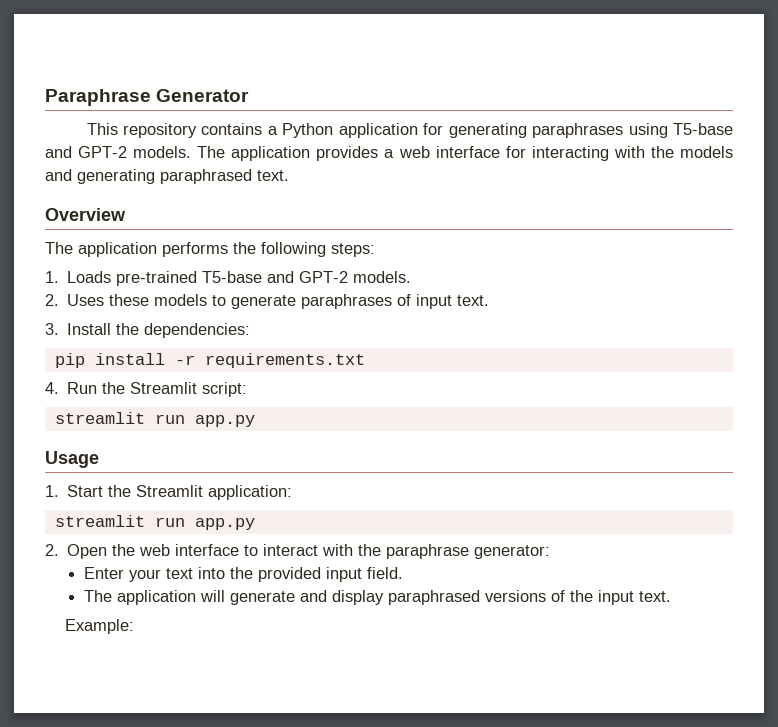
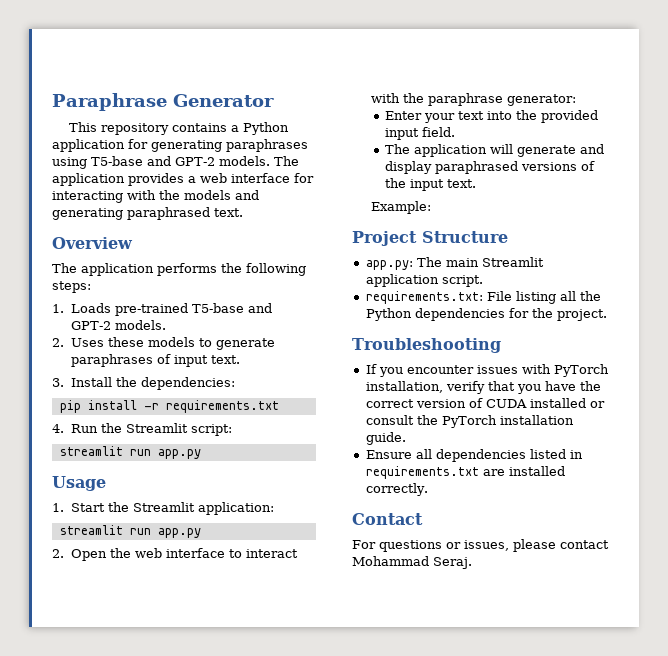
(135, 626) none -> [352,231,508,246] [365,257,544,270] [365,274,483,287] [365,291,601,304] [365,308,607,321] [352,338,501,353] [365,364,609,377] [365,381,601,394] [365,398,605,408] [365,415,574,428] [365,432,406,445] [365,449,583,462] [365,466,565,479] [365,483,428,496] [352,513,423,525] [352,539,609,552] [352,556,472,569] // Project Structure // app.py: The main Streamlit application script. // requirements.txt: File listing all the Python dependencies for the project. // Troubleshooting // If you encounter issues with PyTorch installation, verify that you have the correct version of CUDA installed or consult the PyTorch installation guide. // Ensure all dependencies listed in requirements.txt are installed correctly. // Contact // For questions or issues, please contact Mohammad Seraj.

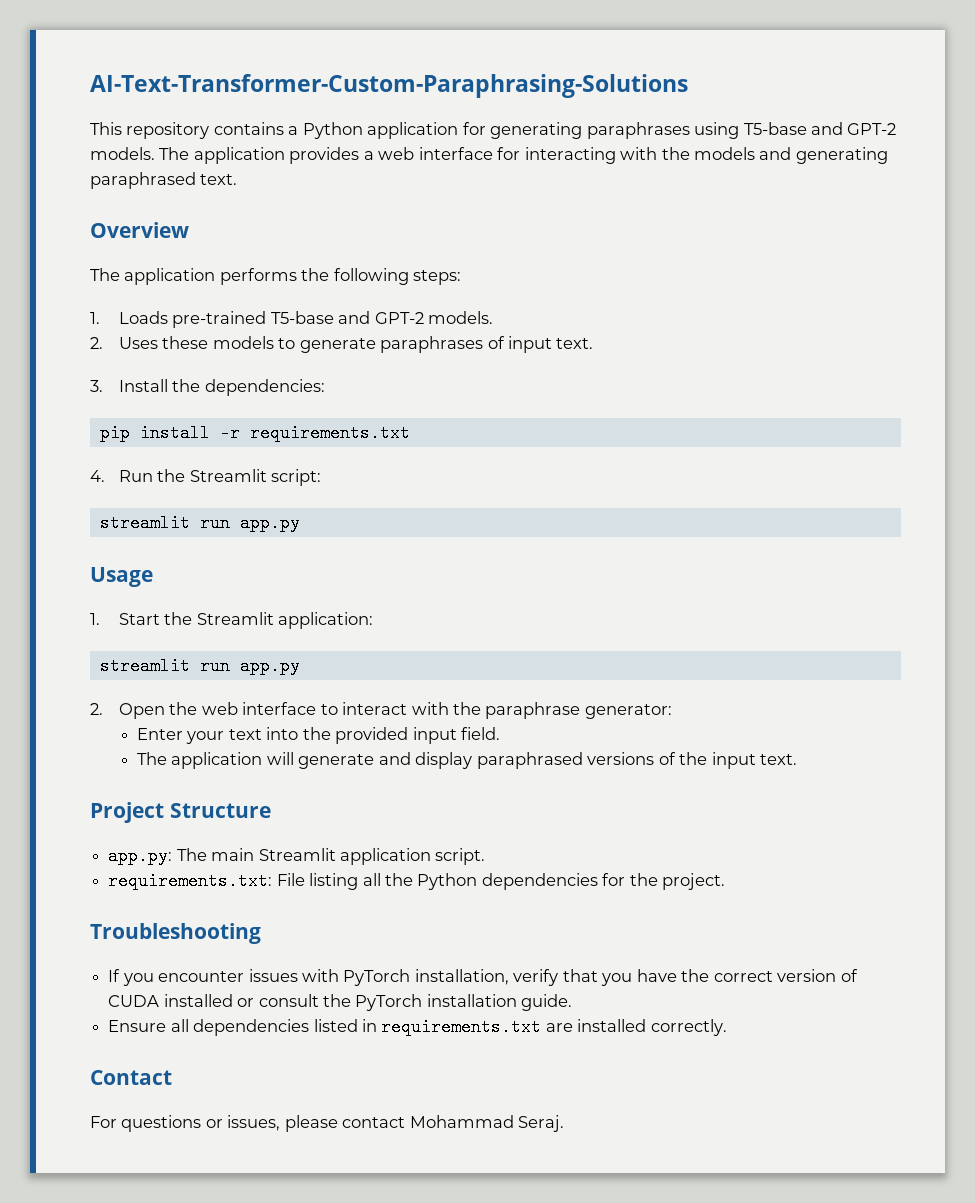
[52,93,274,111] Paraphrase Generator -> [90,74,688,98] AI-Text-Transformer-Custom-Paraphrasing-Solutions
[371,201,432,214] // Example: -> (797, 759) none

